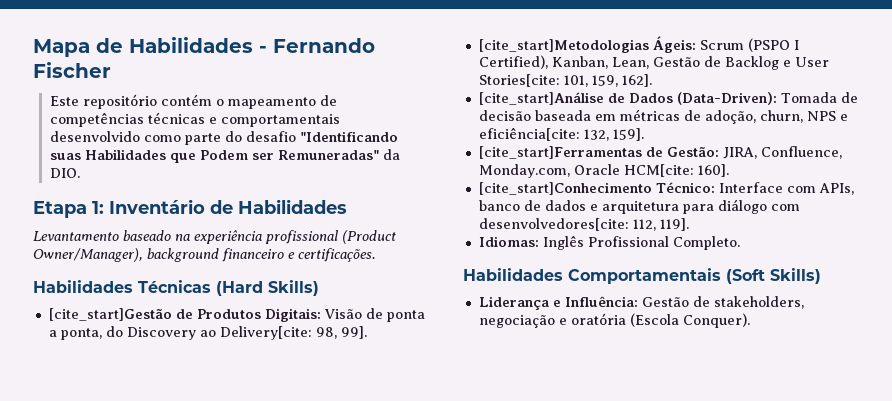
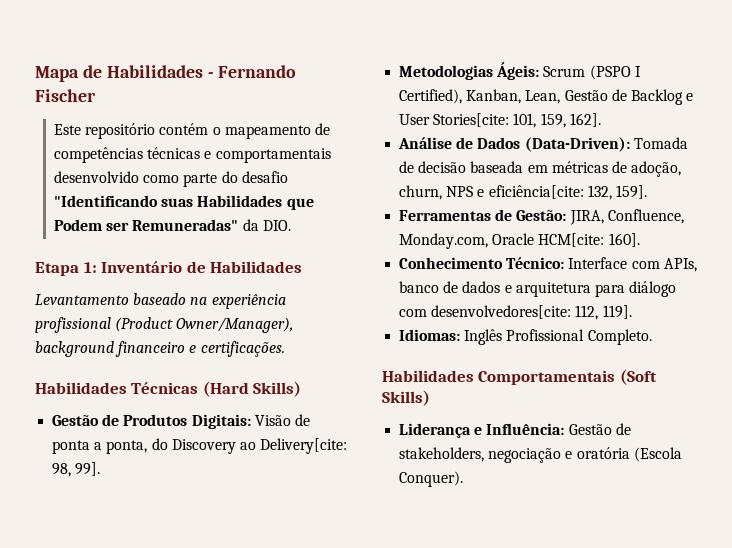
[48,308,172,321] [cite_start]Gestão -> [52,415,100,426] Gestão
[478,39,649,53] [cite_start]Metodologias -> [399,65,494,80] Metodologias
[478,92,604,105] [cite_start]Análise -> [398,137,453,149] Análise
[478,146,642,159] [cite_start]Ferramentas -> [399,210,492,221] Ferramentas
[478,182,652,195] [cite_start]Conhecimento -> [399,257,504,269] Conhecimento

